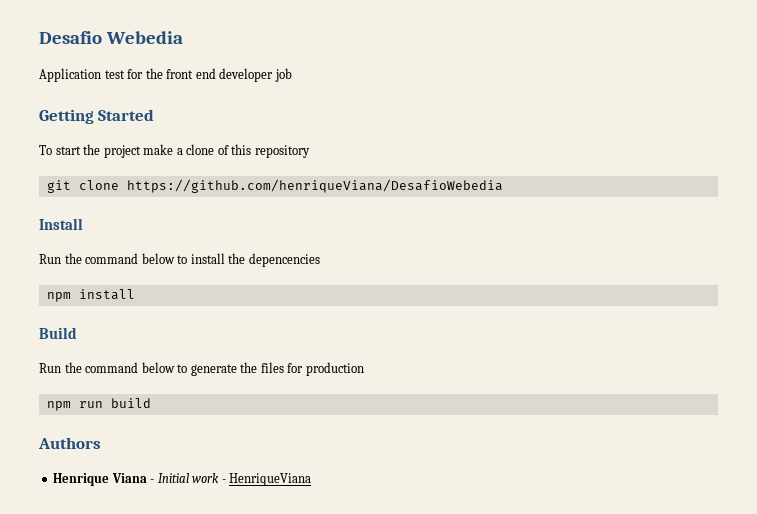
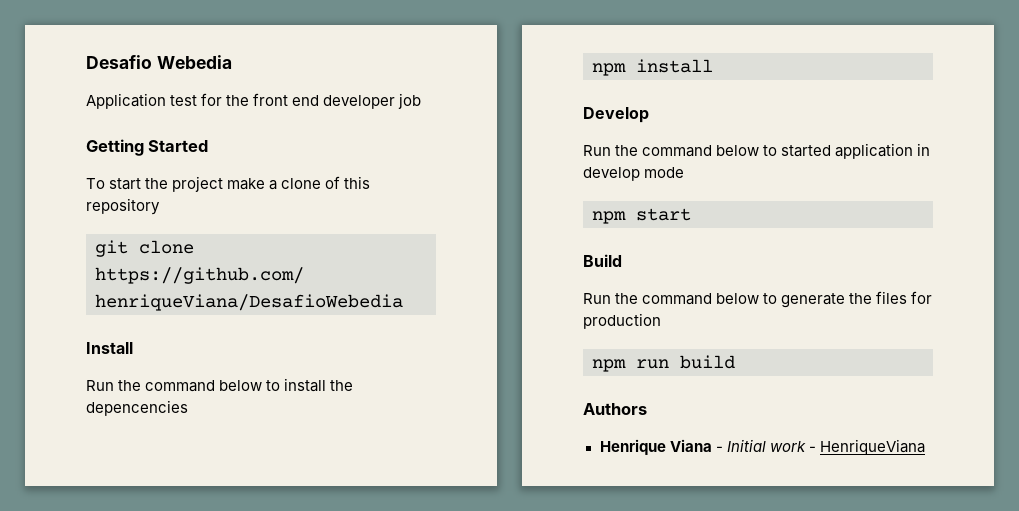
(135, 294) none -> [583,107,649,123] [583,143,931,159] [583,167,685,181] [592,208,691,224] // Develop // Run the command below to started application in develop mode // npm start

